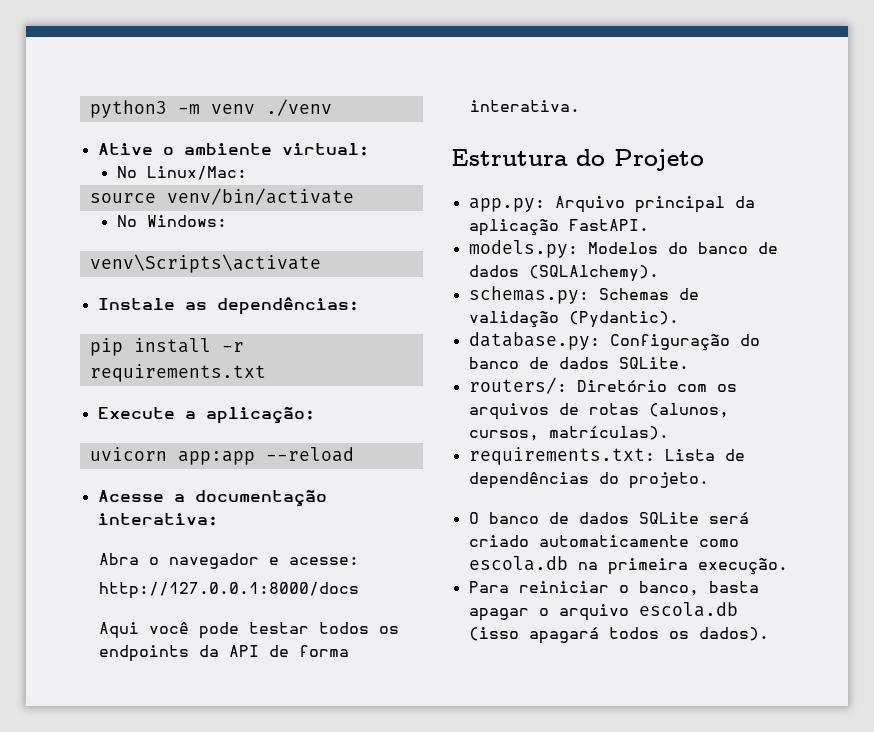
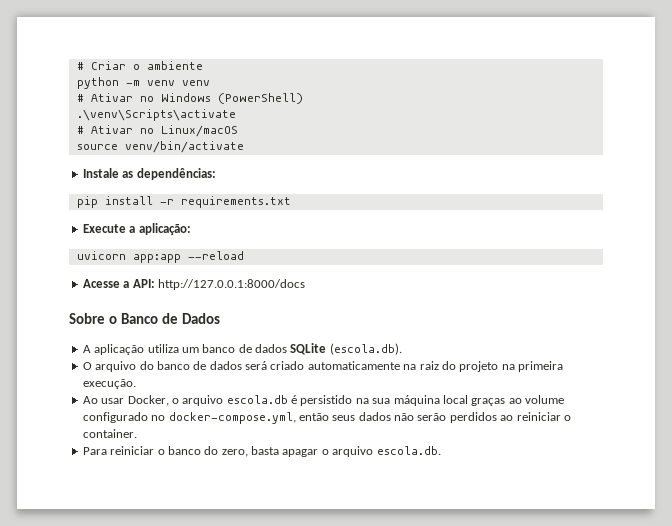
[89,99,332,118] [97,143,369,156] [116,166,247,180] python3 -m venv ./venv // Ative o ambiente virtual: // No Linux/Mac: -> [76,61,203,70] [76,77,210,89] [76,93,303,104] [76,109,236,121] [76,125,238,137] # Criar o ambiente // python -m venv venv // # Ativar no Windows (PowerShell) // .\venv\Scripts\activate // # Ativar no Linux/macOS
[116,215,227,227] [89,254,321,273] // No Windows: // venv\Scripts\activate -> (244, 147) none
[194,490,327,506] [97,513,218,526] [99,553,360,569] [99,582,360,599] [99,622,400,639] [99,645,350,662] [470,100,581,112] [451,149,704,171] [468,196,755,213] [468,219,649,236] [468,240,778,258] [468,265,659,282] [468,286,699,304] [468,311,679,328] [468,332,760,350] [468,357,689,369] [468,377,737,394] [468,403,729,420] [468,426,669,441] [468,447,745,465] [468,472,709,489] [468,512,749,524] [468,535,739,547] [468,556,788,575] documentação interativa: // Abra o navegador e acesse: // http://127.0.0.1:8000/docs // Aqui você pode testar todos os endpoints da API de forma interativa. // Estrutura do Projeto // app.py: Arquivo principal da aplicação FastAPI. // models.py: Modelos do banco de dados (SQLAlchemy). // schemas.py: Schemas de validação (Pydantic). // database.py: Configuração do banco de dados SQLite. // routers/: Diretório com os arquivos de rotas (alunos, cursos, matrículas). // requirements.txt: Lista de dependências do projeto. // O banco de dados SQLite será criado automaticamente como escola.db na primeira execução. -> [132,279,305,290] [69,313,220,324] [82,343,402,355] [82,361,563,372] [82,379,136,389] [82,395,564,406] [82,412,571,424] [82,429,137,438] API: http://127.0.0.1:8000/docs // Sobre o Banco de Dados // A aplicação utiliza um banco de dados SQLite (escola.db). // O arquivo do banco de dados será criado automaticamente na raiz do projeto na primeira execução. // Ao usar Docker, o arquivo escola.db é persistido na sua máquina local graças ao volume configurado no docker-compose.yml, então seus dados não serão perdidos ao reiniciar o container.
[638,581,699,596] banco, -> [167,446,248,457] banco do zero,
[638,602,738,617] [468,627,769,644] escola.db (isso apagará todos os dados). -> [376,446,441,455] escola.db.

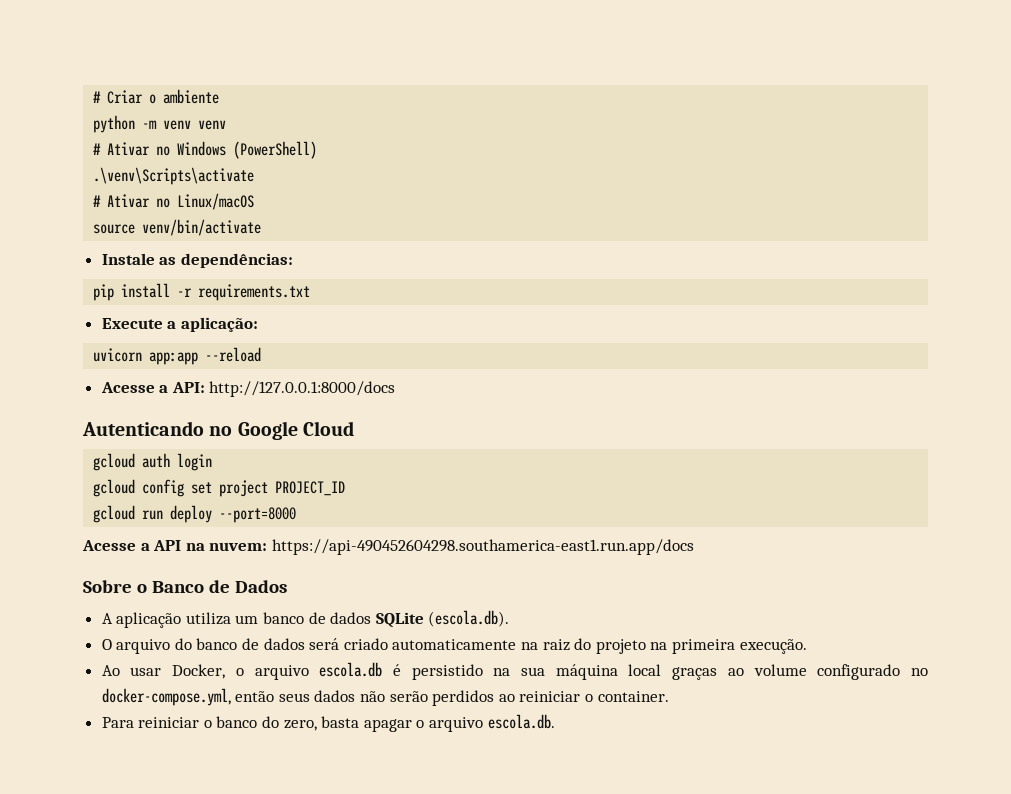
(305, 284) none -> [82,421,354,440] [93,453,213,471] [93,479,346,497] [93,505,297,523] [82,539,694,555] // Autenticando no Google Cloud // gcloud auth login // gcloud config set project PROJECT_ID // gcloud run deploy --port=8000 // Acesse a API na nuvem: https://api-490452604298.southamerica-east1.run.app/docs

